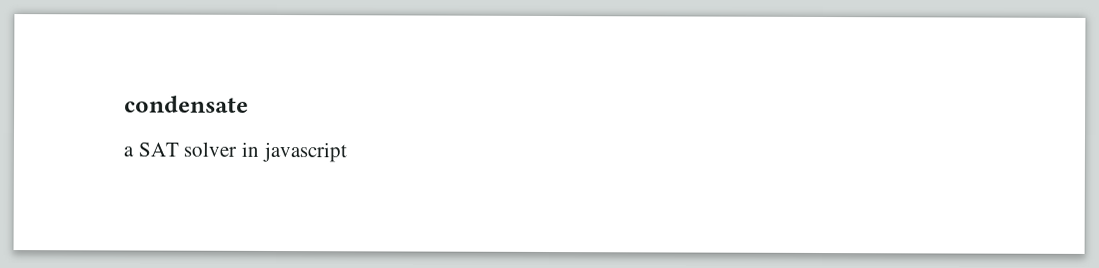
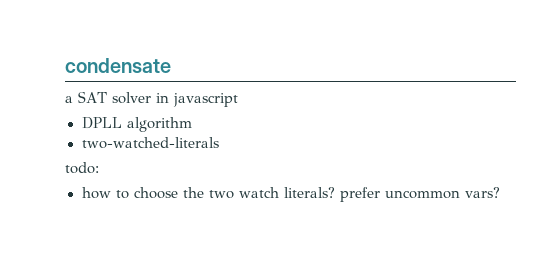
(347, 152) none -> [81,117,192,132] [81,137,219,149] [65,162,99,174] [81,187,500,202] // DPLL algorithm // two-watched-literals // todo: // how to choose the two watch literals? prefer uncommon vars?

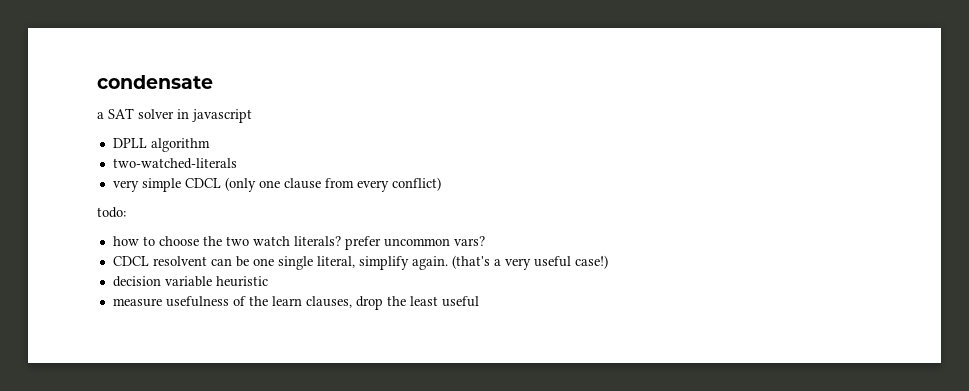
(219, 143) none -> [112,177,441,192] // very simple CDCL (only one clause from every conflict)
(500, 192) none -> [112,255,608,270] [112,276,268,287] [112,296,479,310] // CDCL resolvent can be one single literal, simplify again. (that's a very useful case!) // decision variable heuristic // measure usefulness of the learn clauses, drop the least useful

